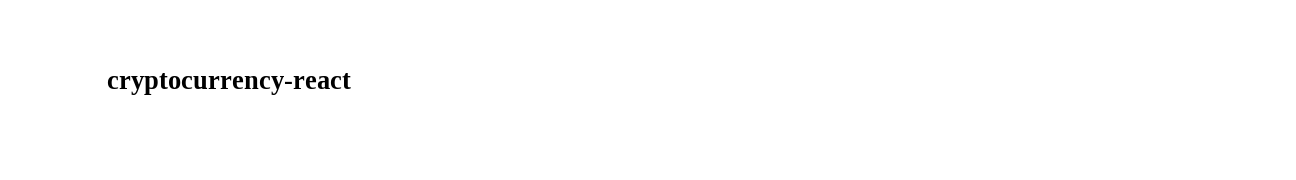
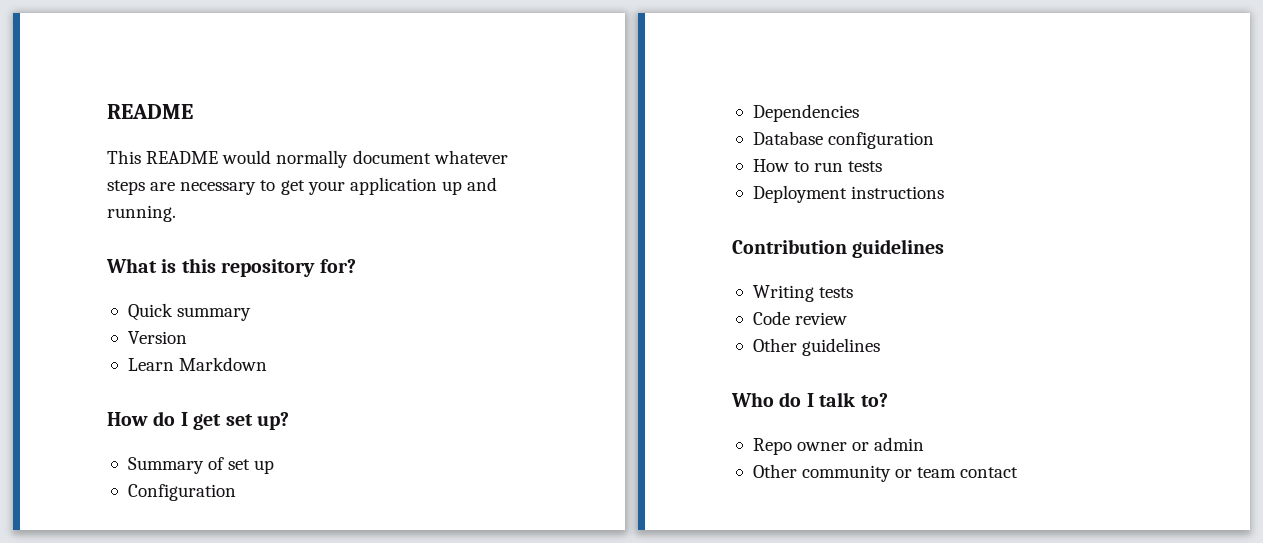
[107,73,351,95] cryptocurrency-react -> [107,104,193,119] [107,150,508,168] [107,177,498,195] [107,205,176,222] [106,258,356,277] [127,303,252,321] [127,331,187,344] [127,357,268,371] [107,411,289,430] [127,457,275,474] [127,484,236,501] [752,104,859,122] [752,131,935,149] [752,159,883,172] [752,185,945,203] [732,239,945,258] [752,285,854,302] [752,311,848,325] [752,338,881,356] [731,392,888,407] [752,437,925,455] [752,464,1019,482] README // This README would normally document whatever steps are necessary to get your application up and running. // What is this repository for? // Quick summary // Version // Learn Markdown // How do I get set up? // Summary of set up // Configuration // Dependencies // Database configuration // How to run tests // Deployment instructions // Contribution guidelines // Writing tests // Code review // Other guidelines // Who do I talk to? // Repo owner or admin // Other community or team contact

